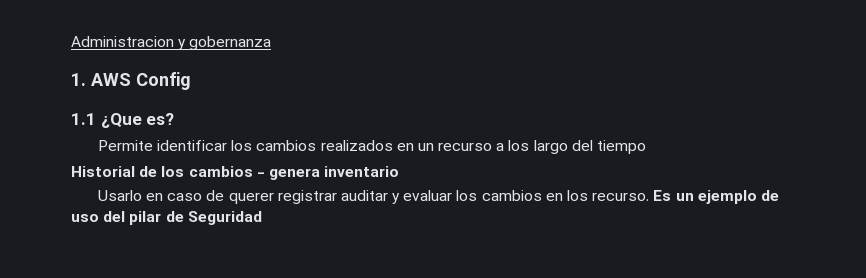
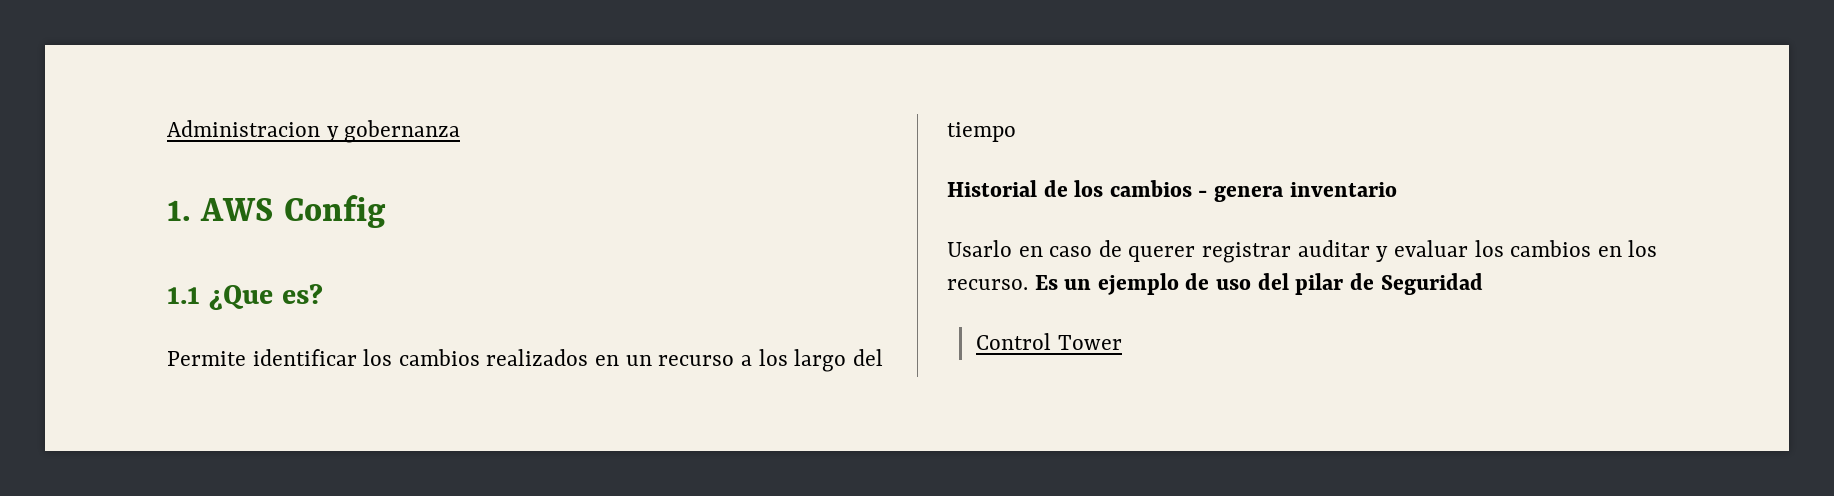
(262, 218) none -> [975,333,1122,350] // Control Tower

